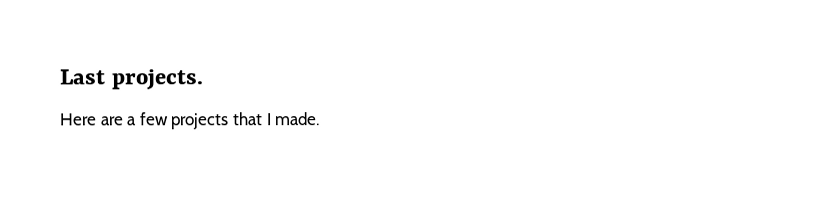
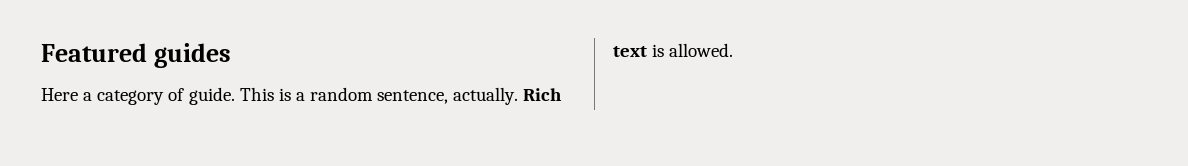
[59,69,203,90] Last projects. -> [41,43,232,68] Featured guides
[100,112,321,130] are a few projects that I made. -> [83,87,563,105] [613,43,734,57] a category of guide. This is a random sentence, actually. Rich text is allowed.

